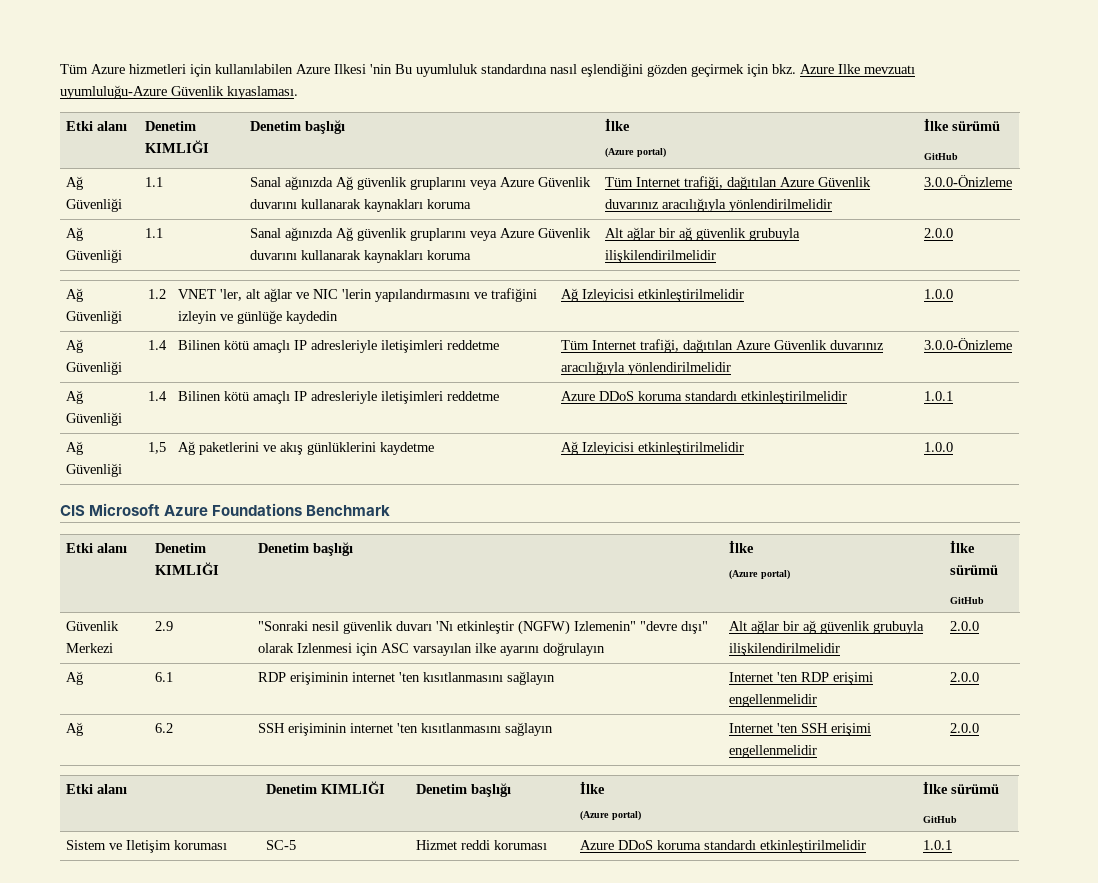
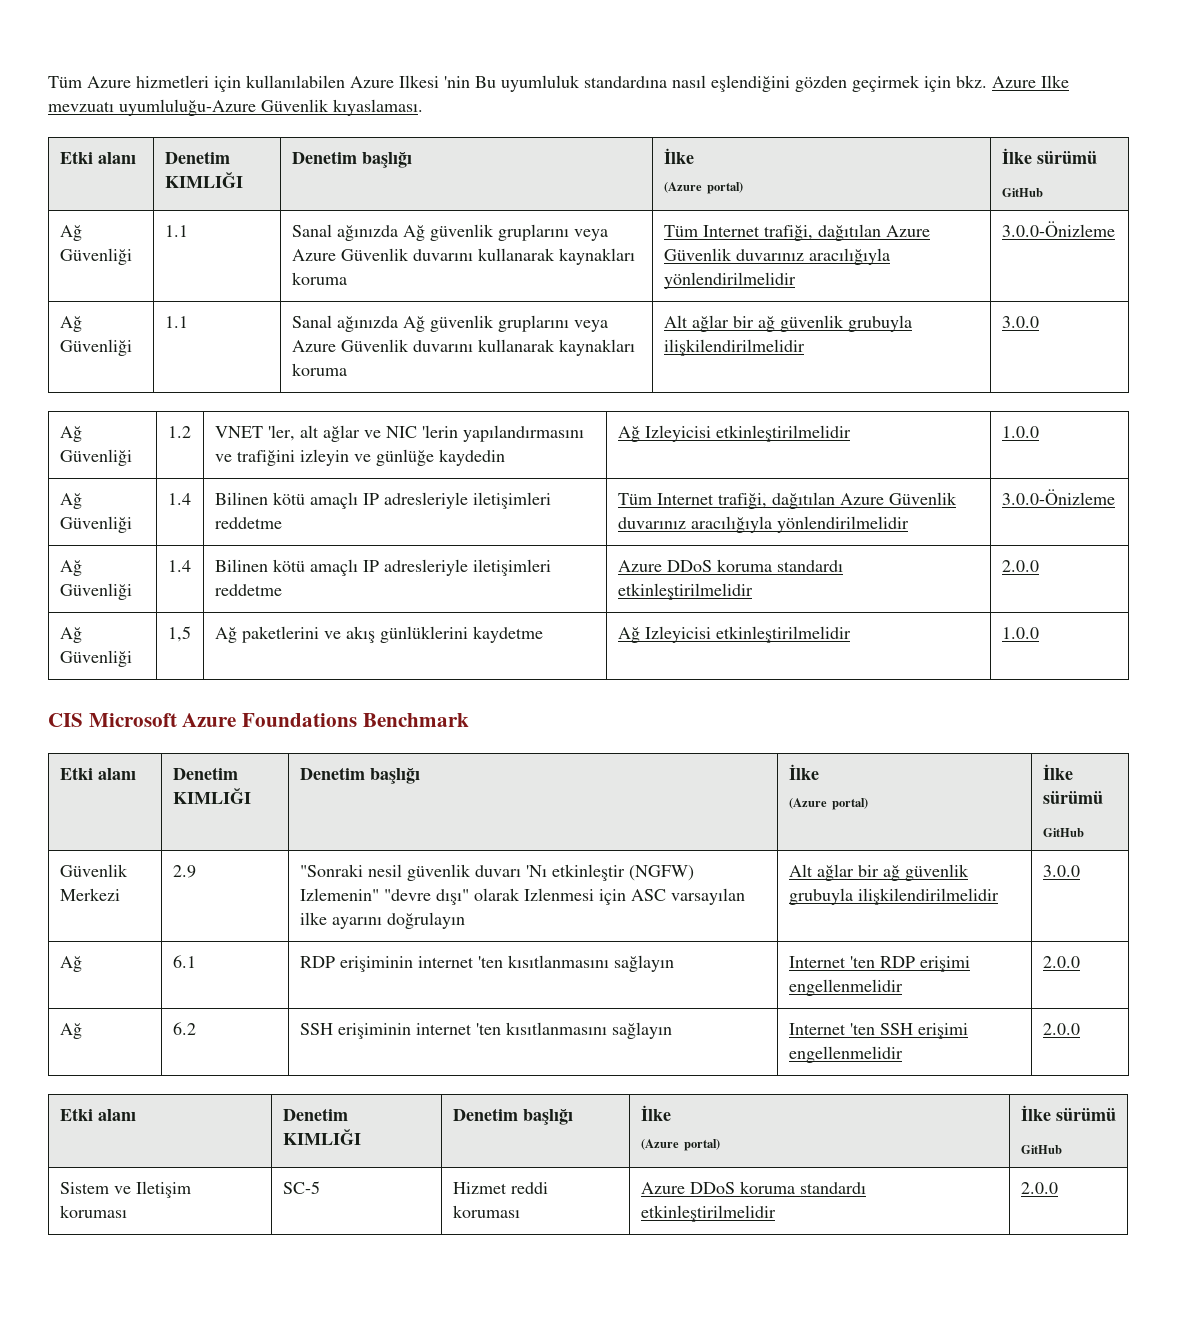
[923,228,953,238] 2.0.0 -> [1001,316,1039,328] 3.0.0
[923,391,953,401] 1.0.1 -> [1001,560,1039,572] 2.0.0
[949,621,979,631] 2.0.0 -> [1042,865,1080,877] 3.0.0
[922,840,952,850] 1.0.1 -> [1020,1182,1058,1194] 2.0.0

